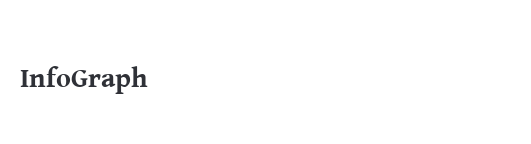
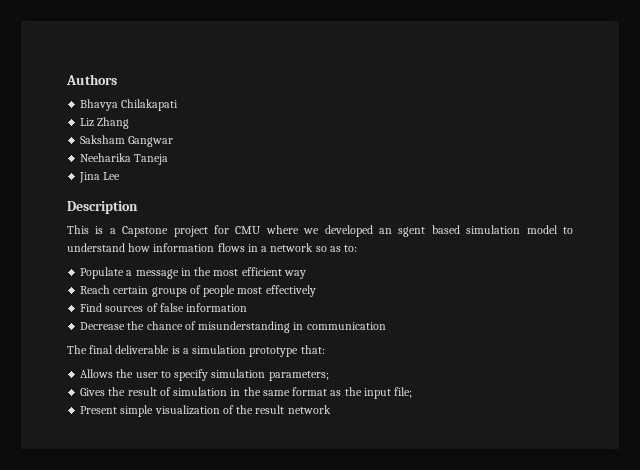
[20,66,148,94] InfoGraph -> [66,74,117,85] [80,99,179,111] [80,117,130,129] [80,135,174,147] [80,153,169,165] [79,172,121,183] [67,201,138,214] [67,225,573,237] [67,243,358,252] [80,267,306,279] [80,285,316,297] [80,303,248,312] [80,321,386,333] [67,345,325,357] [80,369,329,381] [80,387,413,399] [80,405,331,417] Authors // Bhavya Chilakapati // Liz Zhang // Saksham Gangwar // Neeharika Taneja // Jina Lee // Description // This is a Capstone project for CMU where we developed an sgent based simulation model to understand how information flows in a network so as to: // Populate a message in the most efficient way // Reach certain groups of people most effectively // Find sources of false information // Decrease the chance of misunderstanding in communication // The final deliverable is a simulation prototype that: // Allows the user to specify simulation parameters; // Gives the result of simulation in the same format as the input file; // Present simple visualization of the result network

